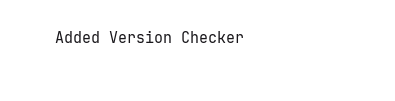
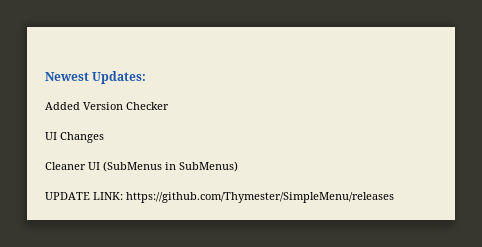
(55, 37) none -> [45,71,147,84] Newest Updates: //
(244, 37) none -> [45,132,104,143] [45,161,238,172] [45,192,394,203] // UI Changes // Cleaner UI (SubMenus in SubMenus) // UPDATE LINK: https://github.com/Thymester/SimpleMenu/releases

